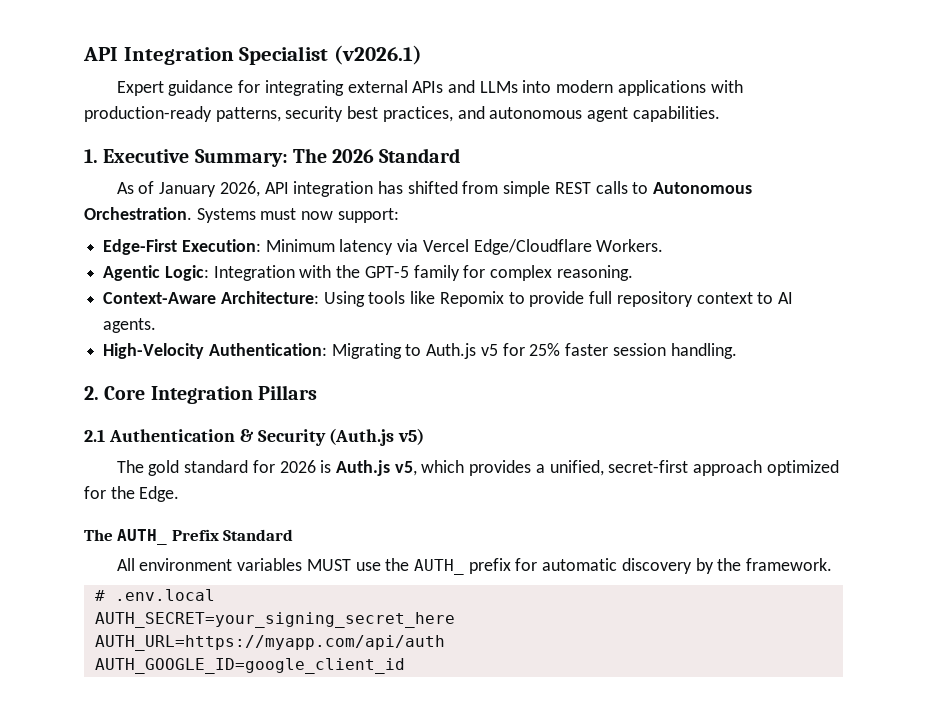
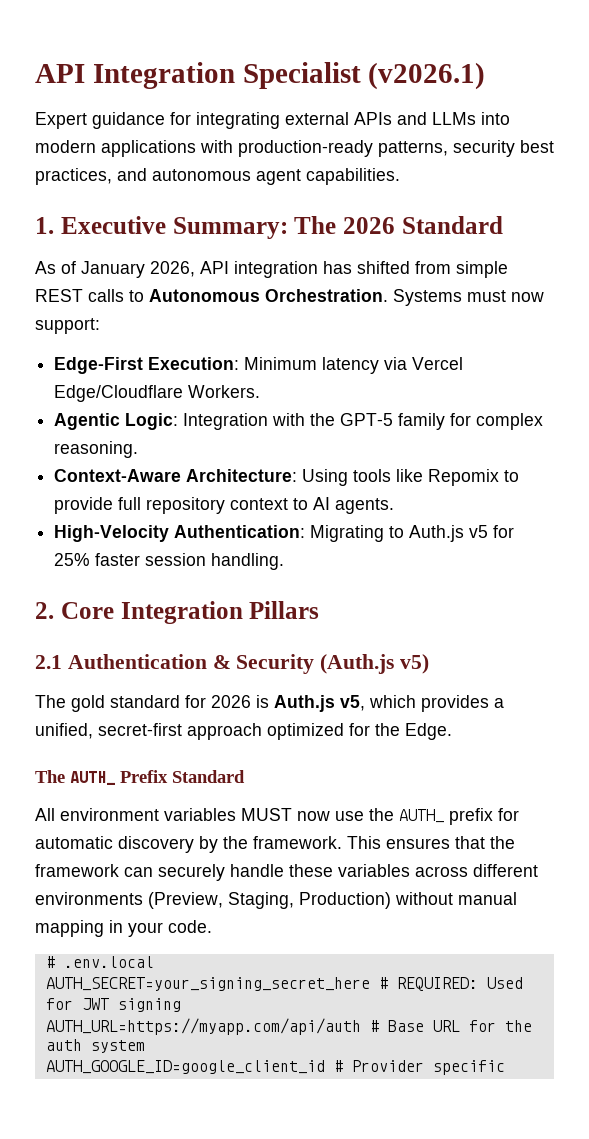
(351, 565) none -> [297,811,330,821] now
[94,589,215,601] [94,612,455,628] [94,635,445,651] [94,658,405,674] // # .env.local // AUTH_SECRET=your_signing_secret_here // AUTH_URL=https://myapp.com/api/auth // AUTH_GOOGLE_ID=google_client_id -> [347,836,515,849] [35,864,538,881] [35,892,517,909] [35,920,212,937] [45,956,154,968] [45,977,523,991] [45,998,181,1012] [45,1018,532,1035] [45,1039,145,1053] [45,1060,505,1075] This ensures that the framework can securely handle these variables across different environments (Preview, Staging, Production) without manual mapping in your code. // # .env.local // AUTH_SECRET=your_signing_secret_here # REQUIRED: Used for JWT signing // AUTH_URL=https://myapp.com/api/auth # Base URL for the auth system // AUTH_GOOGLE_ID=google_client_id # Provider specific

